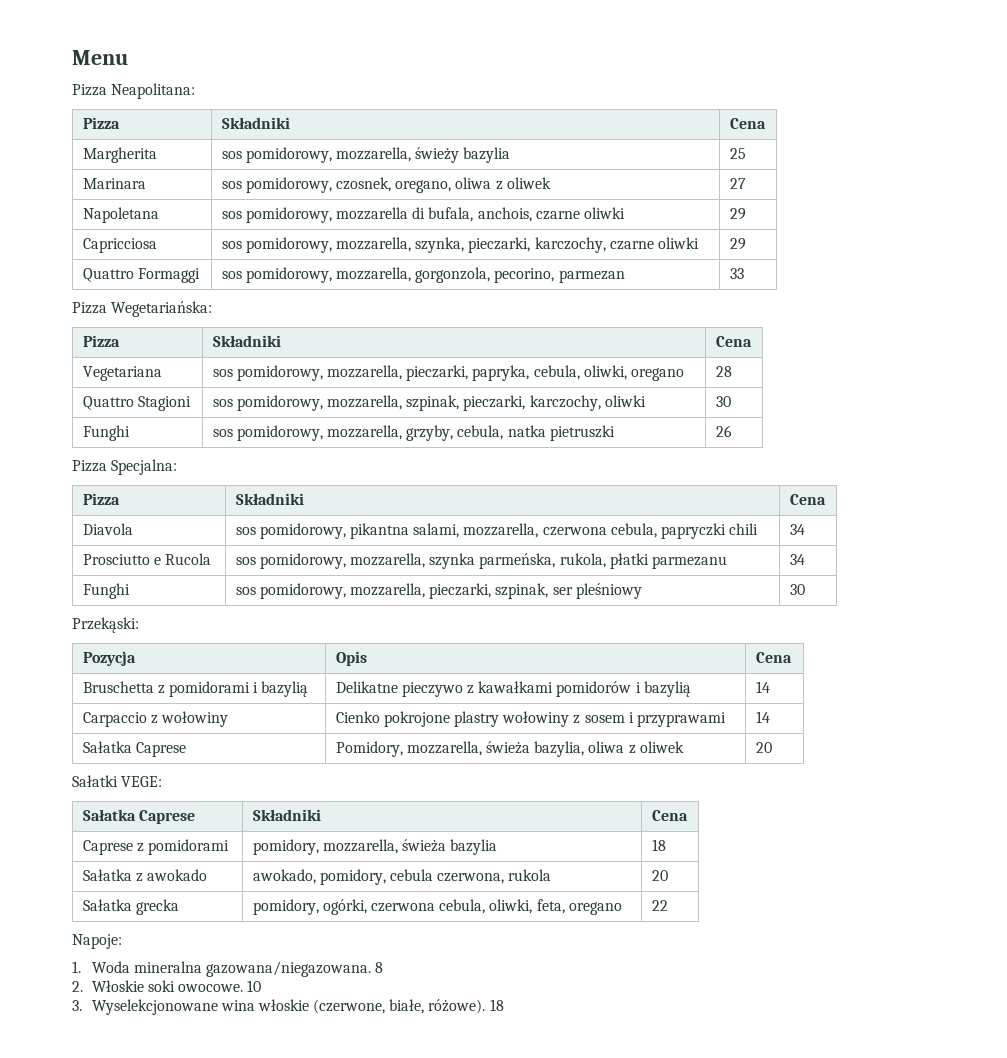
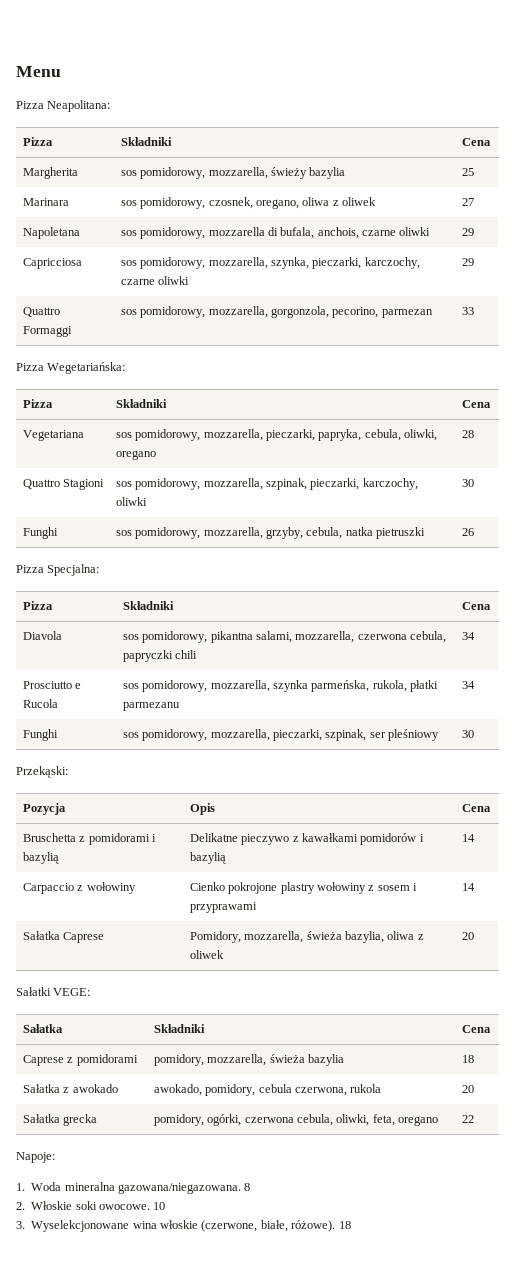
[138,810,195,824] Caprese -> (63, 1028) none

